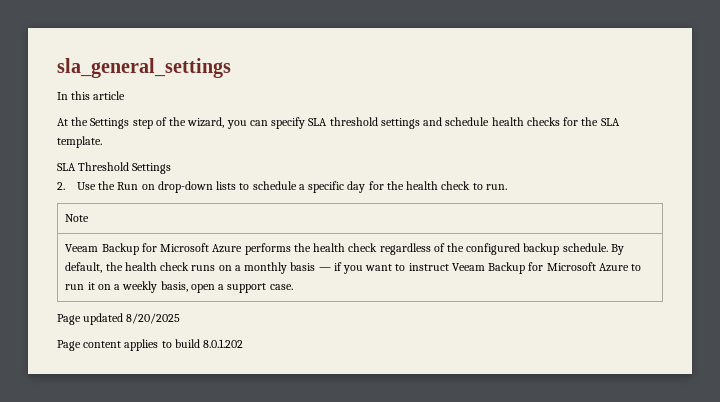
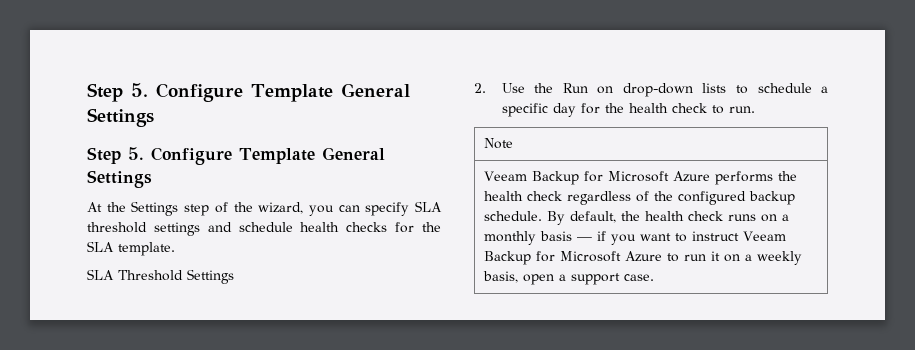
[57,58,231,78] [57,91,126,100] sla_general_settings // In this article -> [87,83,410,102] [87,108,154,127] [87,147,385,165] [87,170,152,188] Step 5. Configure Template General Settings // Step 5. Configure Template General Settings
[57,313,181,325] [57,339,244,351] // Page updated 8/20/2025 // Page content applies to build 8.0.1.202 -> (654, 277) none

